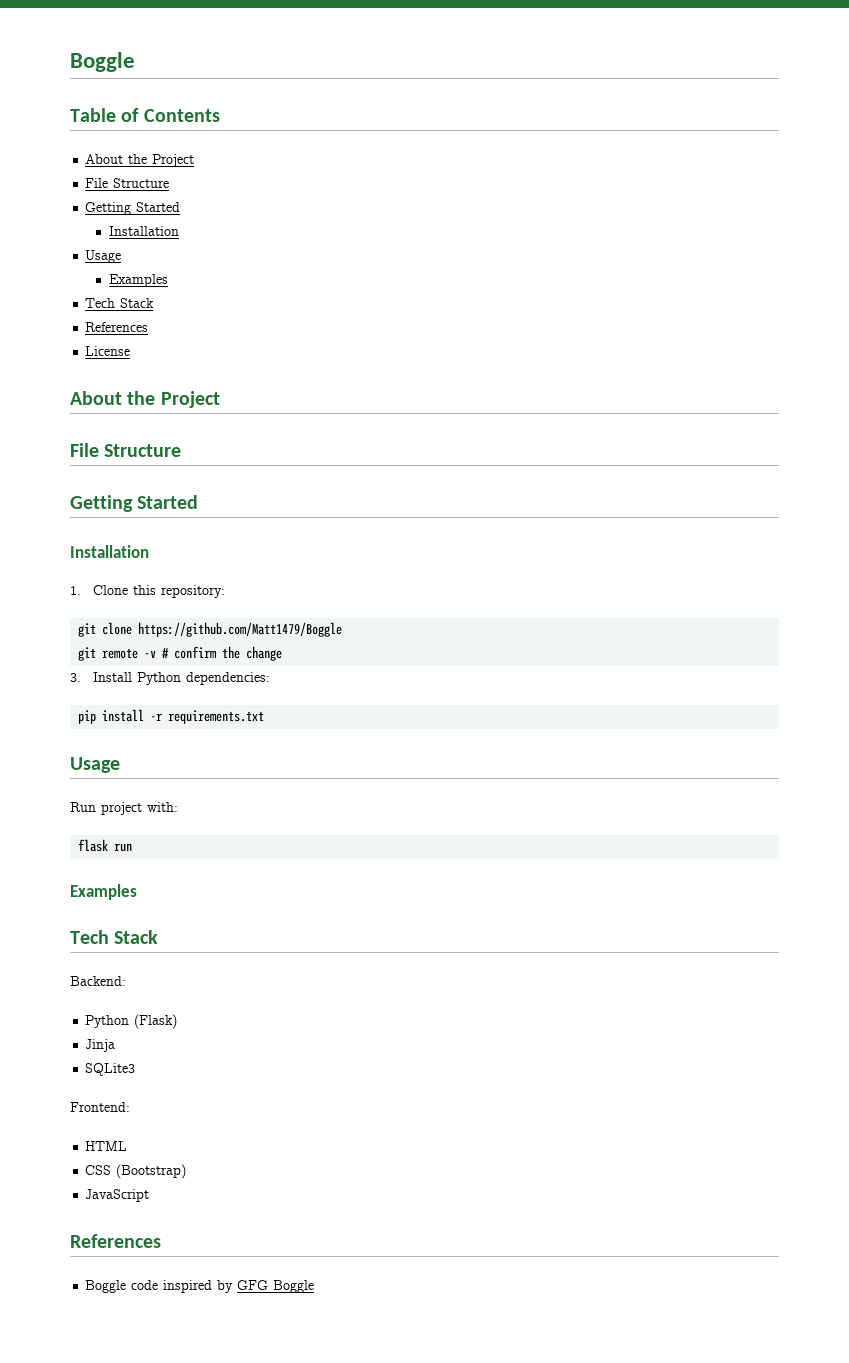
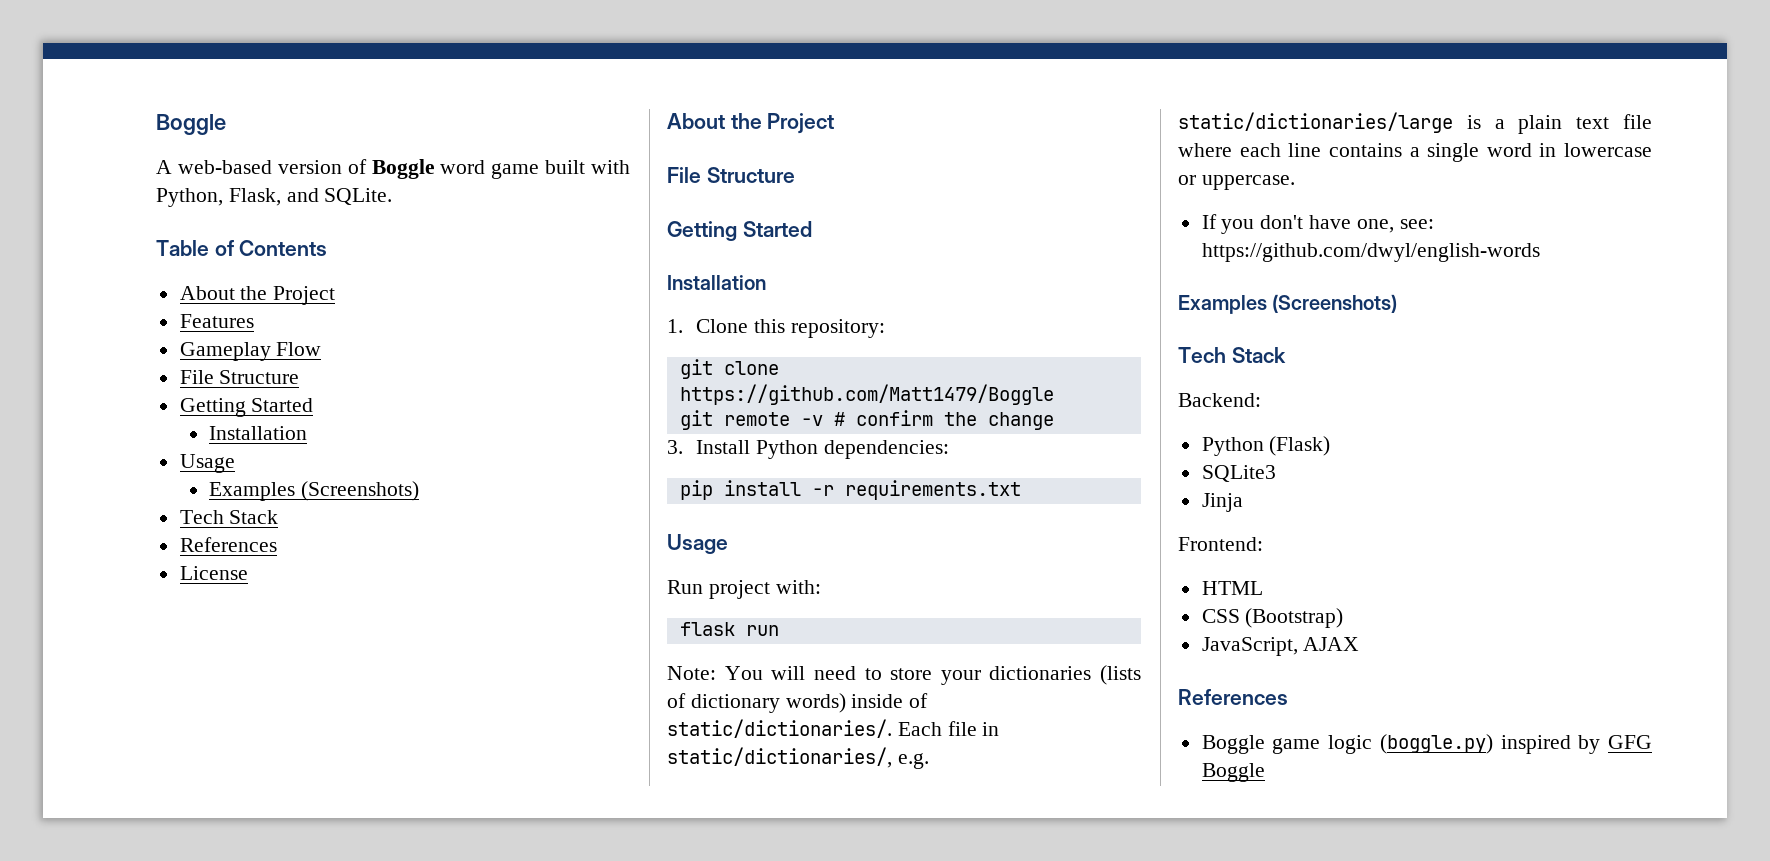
[70,52,135,72] Boggle -> [156,114,226,135] [156,159,630,179] [156,188,393,207] Boggle // A web-based version of Boggle word game built with Python, Flask, and SQLite.
(195, 160) none -> [179,314,254,328] [179,342,322,361] // Features // Gameplay Flow
(168, 280) none -> [300,481,419,501] (Screenshots)
[70,884,137,900] // Examples -> [667,665,1141,685] [667,693,929,713] [667,719,1000,738] [667,747,929,769] [1178,112,1652,134] [1178,143,1652,162] [1178,175,1295,190] [1201,214,1434,234] [1201,243,1540,262] [1178,294,1398,314] // Note: You will need to store your dictionaries (lists of dictionary words) inside of static/dictionaries/. Each file in static/dictionaries/, e.g. static/dictionaries/large is a plain text file where each line contains a single word in lowercase or uppercase. // If you don't have one, see: https://github.com/dwyl/english-words // Examples (Screenshots)
(178, 1021) none -> [1201,465,1276,482] // SQLite3
[85,1063,136,1076] // SQLite3 -> (1243, 502) none
[85,1189,150,1202] JavaScript -> [1201,637,1360,656] JavaScript, AJAX
[131,1280,159,1290] code -> [1272,734,1493,754] game logic (boggle.py)

